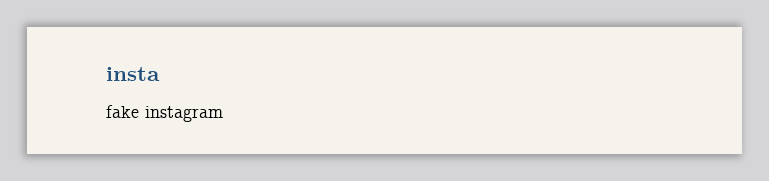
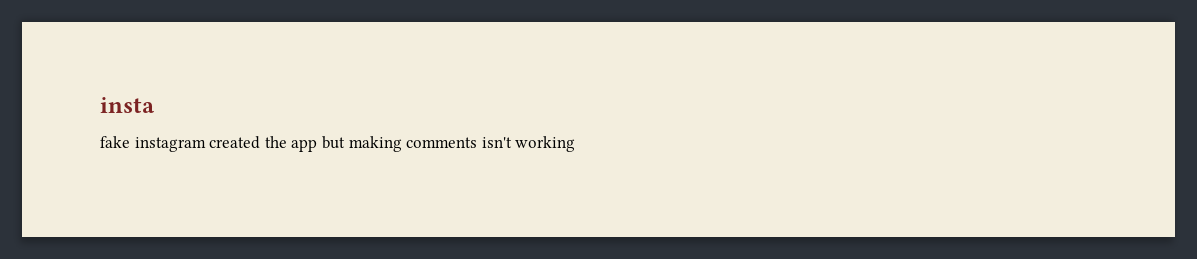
(223, 114) none -> [209,136,576,152] created the app but making comments isn't working

